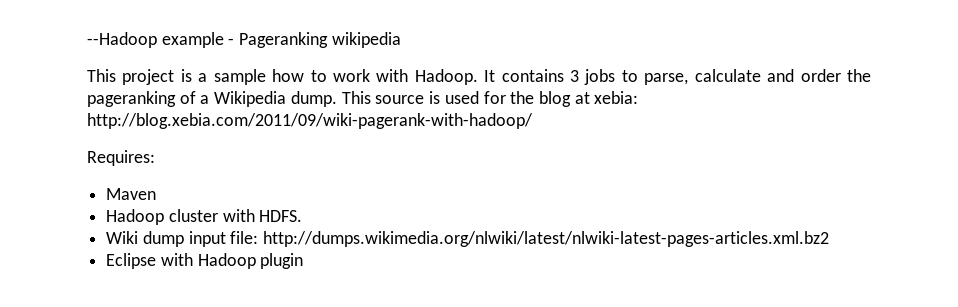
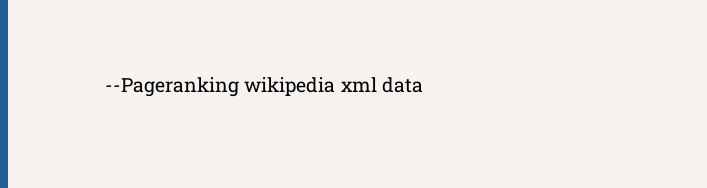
[87,32,401,48] [87,69,872,85] [87,91,639,107] [87,113,533,129] [87,150,155,166] [106,188,157,200] [106,209,303,225] [106,231,830,247] [106,253,304,269] --Hadoop example - Pageranking wikipedia // This project is a sample how to work with Hadoop. It contains 3 jobs to parse, calculate and order the pageranking of a Wikipedia dump. This source is used for the blog at xebia: http://blog.xebia.com/2011/09/wiki-pagerank-with-hadoop/ // Requires: // Maven // Hadoop cluster with HDFS. // Wiki dump input file: http://dumps.wikimedia.org/nlwiki/latest/nlwiki-latest-pages-articles.xml.bz2 // Eclipse with Hadoop plugin -> [105,77,423,97] --Pageranking wikipedia xml data

